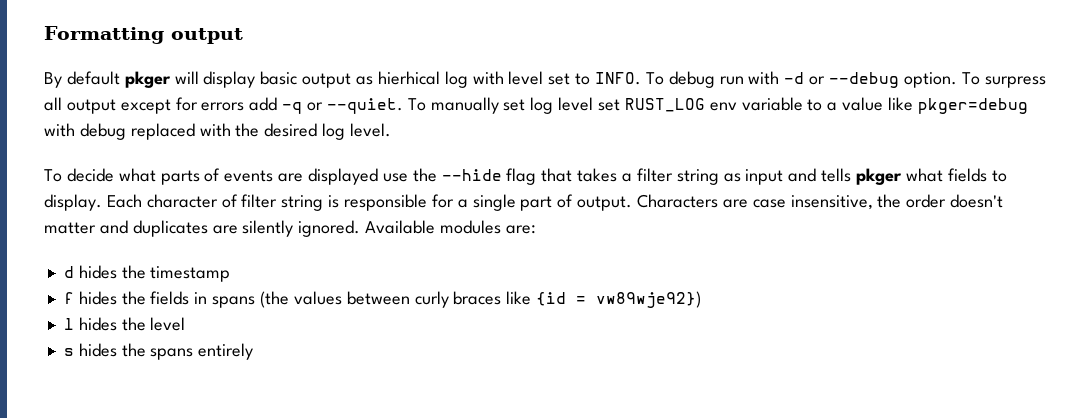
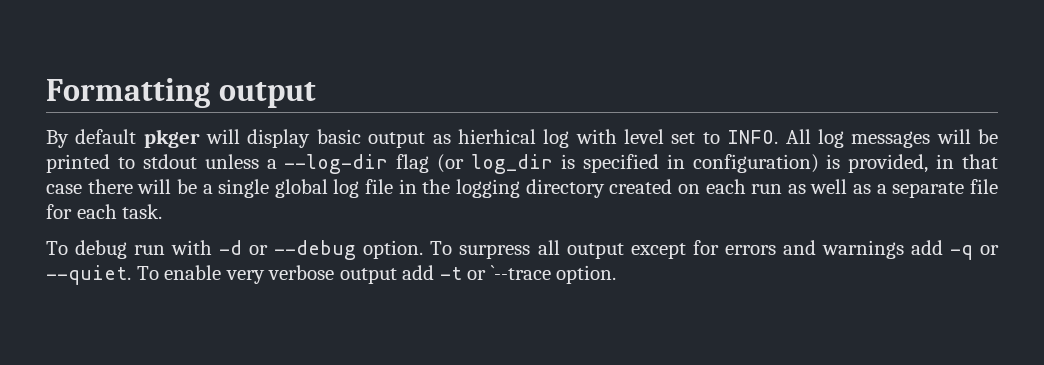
(642, 78) none -> [785,129,998,148] [46,154,998,174] [46,179,998,198] [46,204,163,219] All log messages will be printed to stdout unless a --log-dir flag (or log_dir is specified in configuration) is provided, in that case there will be a single global log file in the logging directory created on each run as well as a separate file for each task. //
(245, 106) none -> [782,240,904,259] and warnings
[430,97,1028,114] [44,123,392,140] [44,168,1007,185] [44,194,1004,211] [44,220,536,237] [63,265,231,282] [63,291,702,308] [63,317,186,331] [63,343,254,360] manually set log level set RUST_LOG env variable to a value like pkger=debug with debug replaced with the desired log level. // To decide what parts of events are displayed use the --hide flag that takes a filter string as input and tells pkger what fields to display. Each character of filter string is responsible for a single part of output. Characters are case insensitive, the order doesn't matter and duplicates are silently ignored. Available modules are: // d hides the timestamp // f hides the fields in spans (the values between curly braces like {id = vw89wje92}) // l hides the level // s hides the spans entirely -> [164,265,617,284] enable very verbose output add -t or `--trace option.

